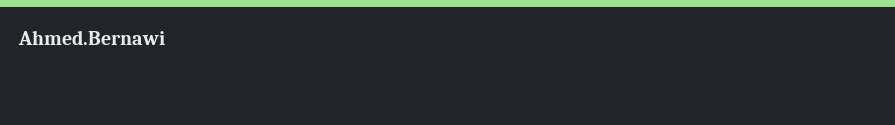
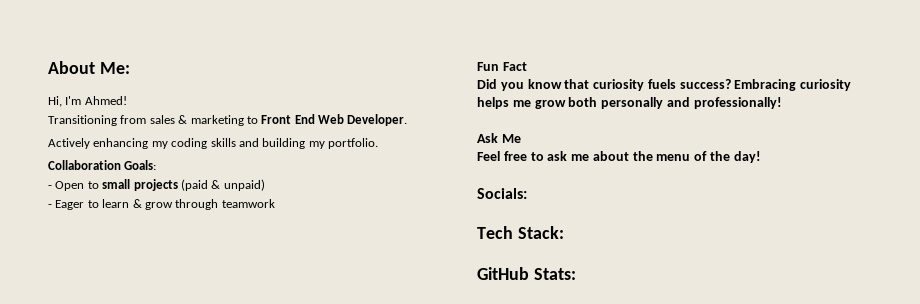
[18,30,165,45] Ahmed.Bernawi -> [48,61,130,74] [48,96,127,107] [48,114,408,126] [48,138,378,149] [48,160,157,170] [48,179,265,191] [48,199,275,210] [477,62,527,71] [477,79,852,91] [477,97,782,109] [477,133,521,143] [477,151,761,163] [477,188,527,199] [477,226,564,239] [477,267,576,280] About Me: // Hi, I'm Ahmed! // Transitioning from sales & marketing to Front End Web Developer. // Actively enhancing my coding skills and building my portfolio. // Collaboration Goals: // - Open to small projects (paid & unpaid) // - Eager to learn & grow through teamwork // Fun Fact // Did you know that curiosity fuels success? Embracing curiosity helps me grow both personally and professionally! // Ask Me // Feel free to ask me about the menu of the day! // Socials: // Tech Stack: // GitHub Stats:

